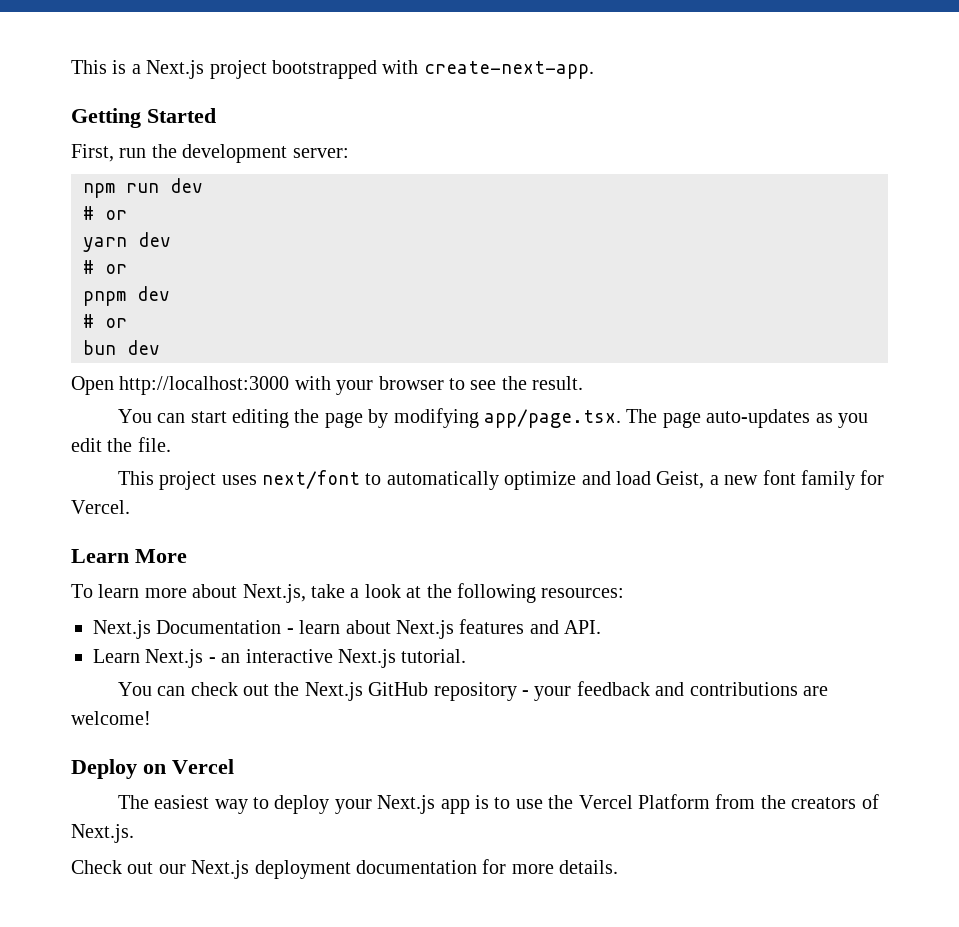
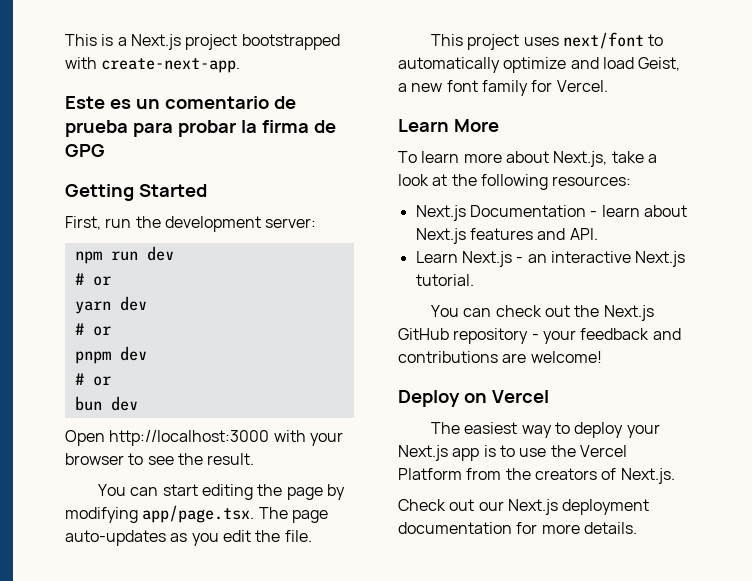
(594, 70) none -> [65,96,296,109] [65,120,336,137] [65,144,105,157] // Este es un comentario de prueba para probar la firma de GPG

